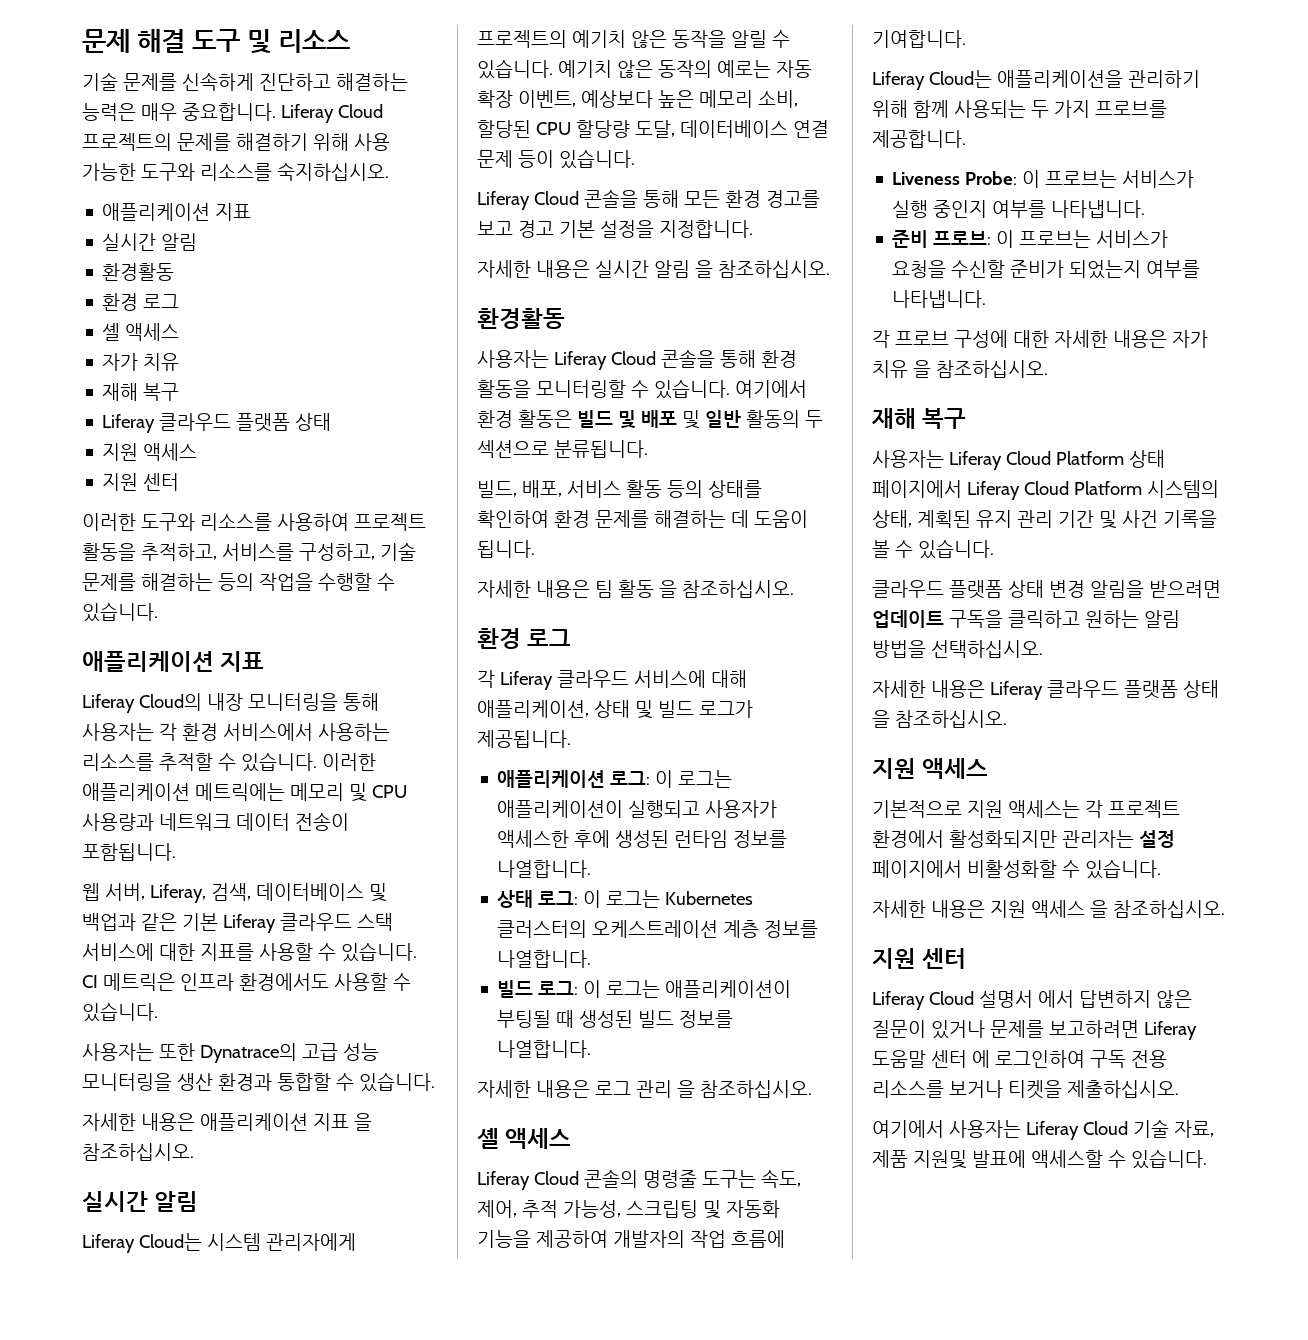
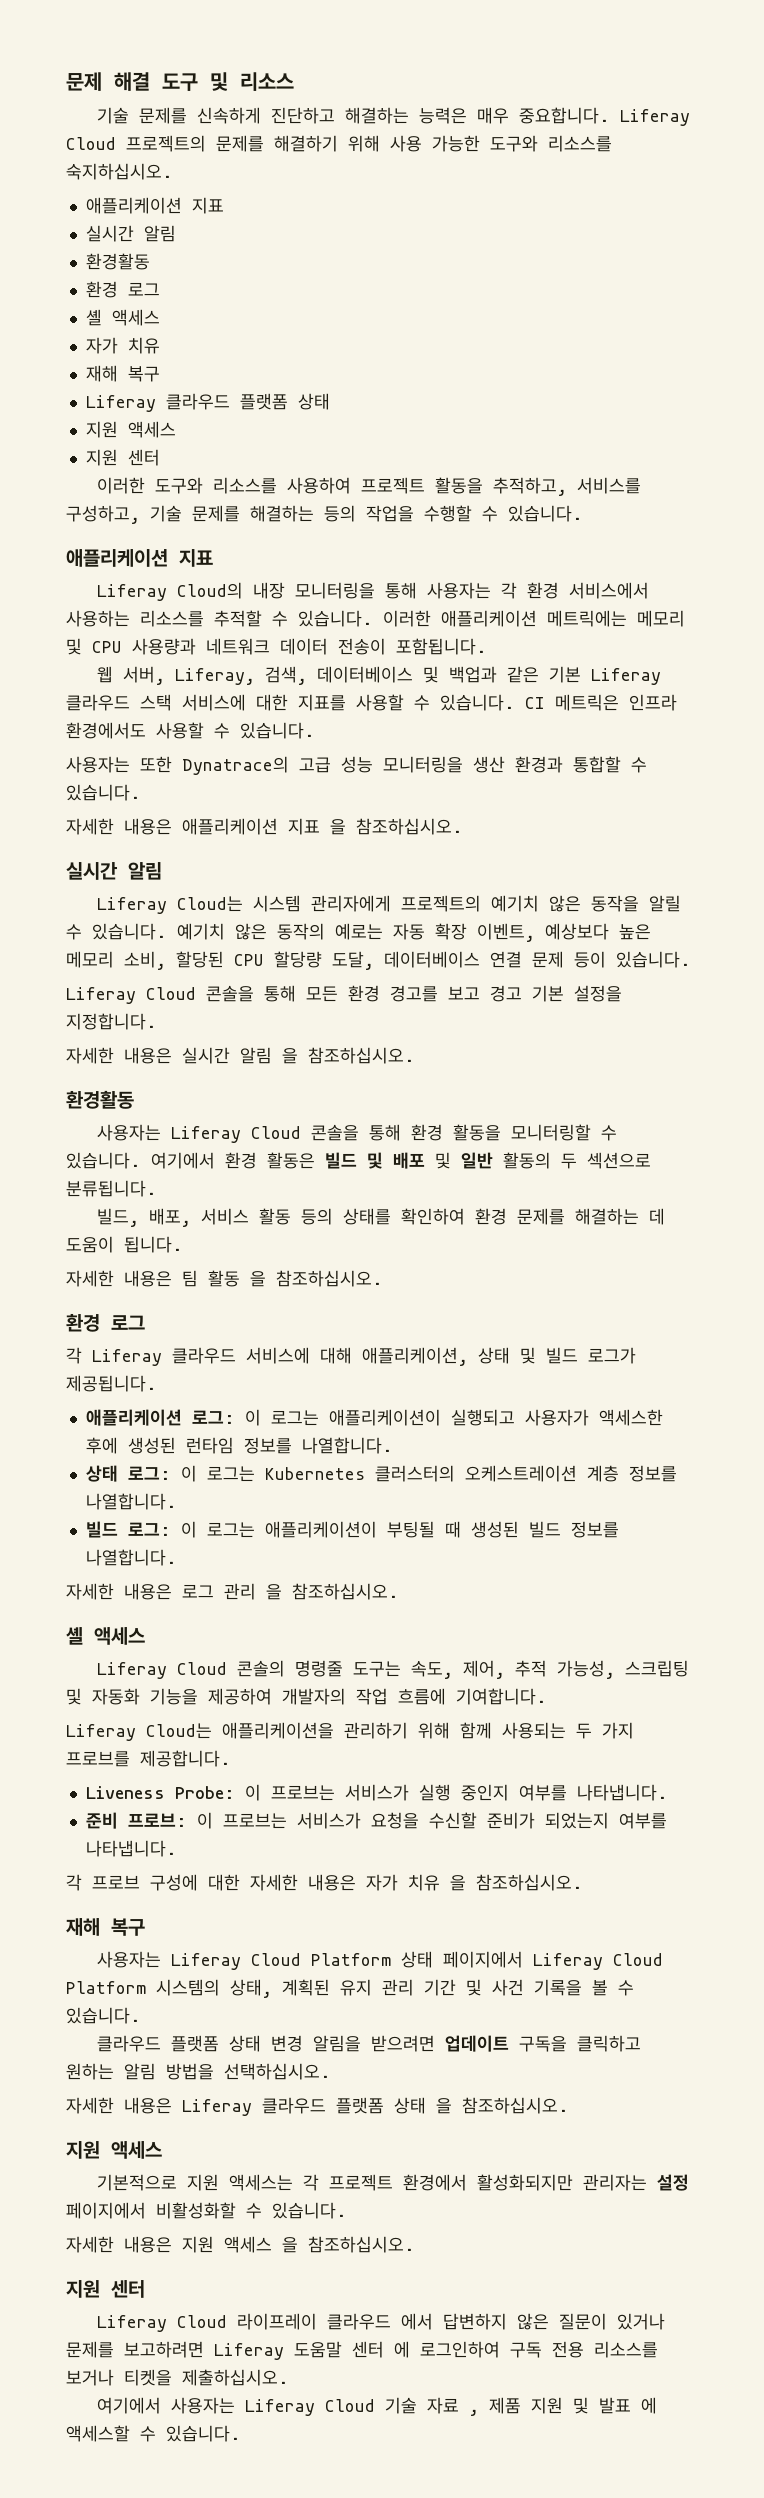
[978,990,1033,1008] 설명서 -> [237,2313,392,2330] 라이프레이 클라우드
[1173,1120,1214,1138] [872,1150,1026,1169] 자료, 제품 지원및 발표에 -> [427,2397,658,2416] 자료 , 제품 지원 및 발표 에

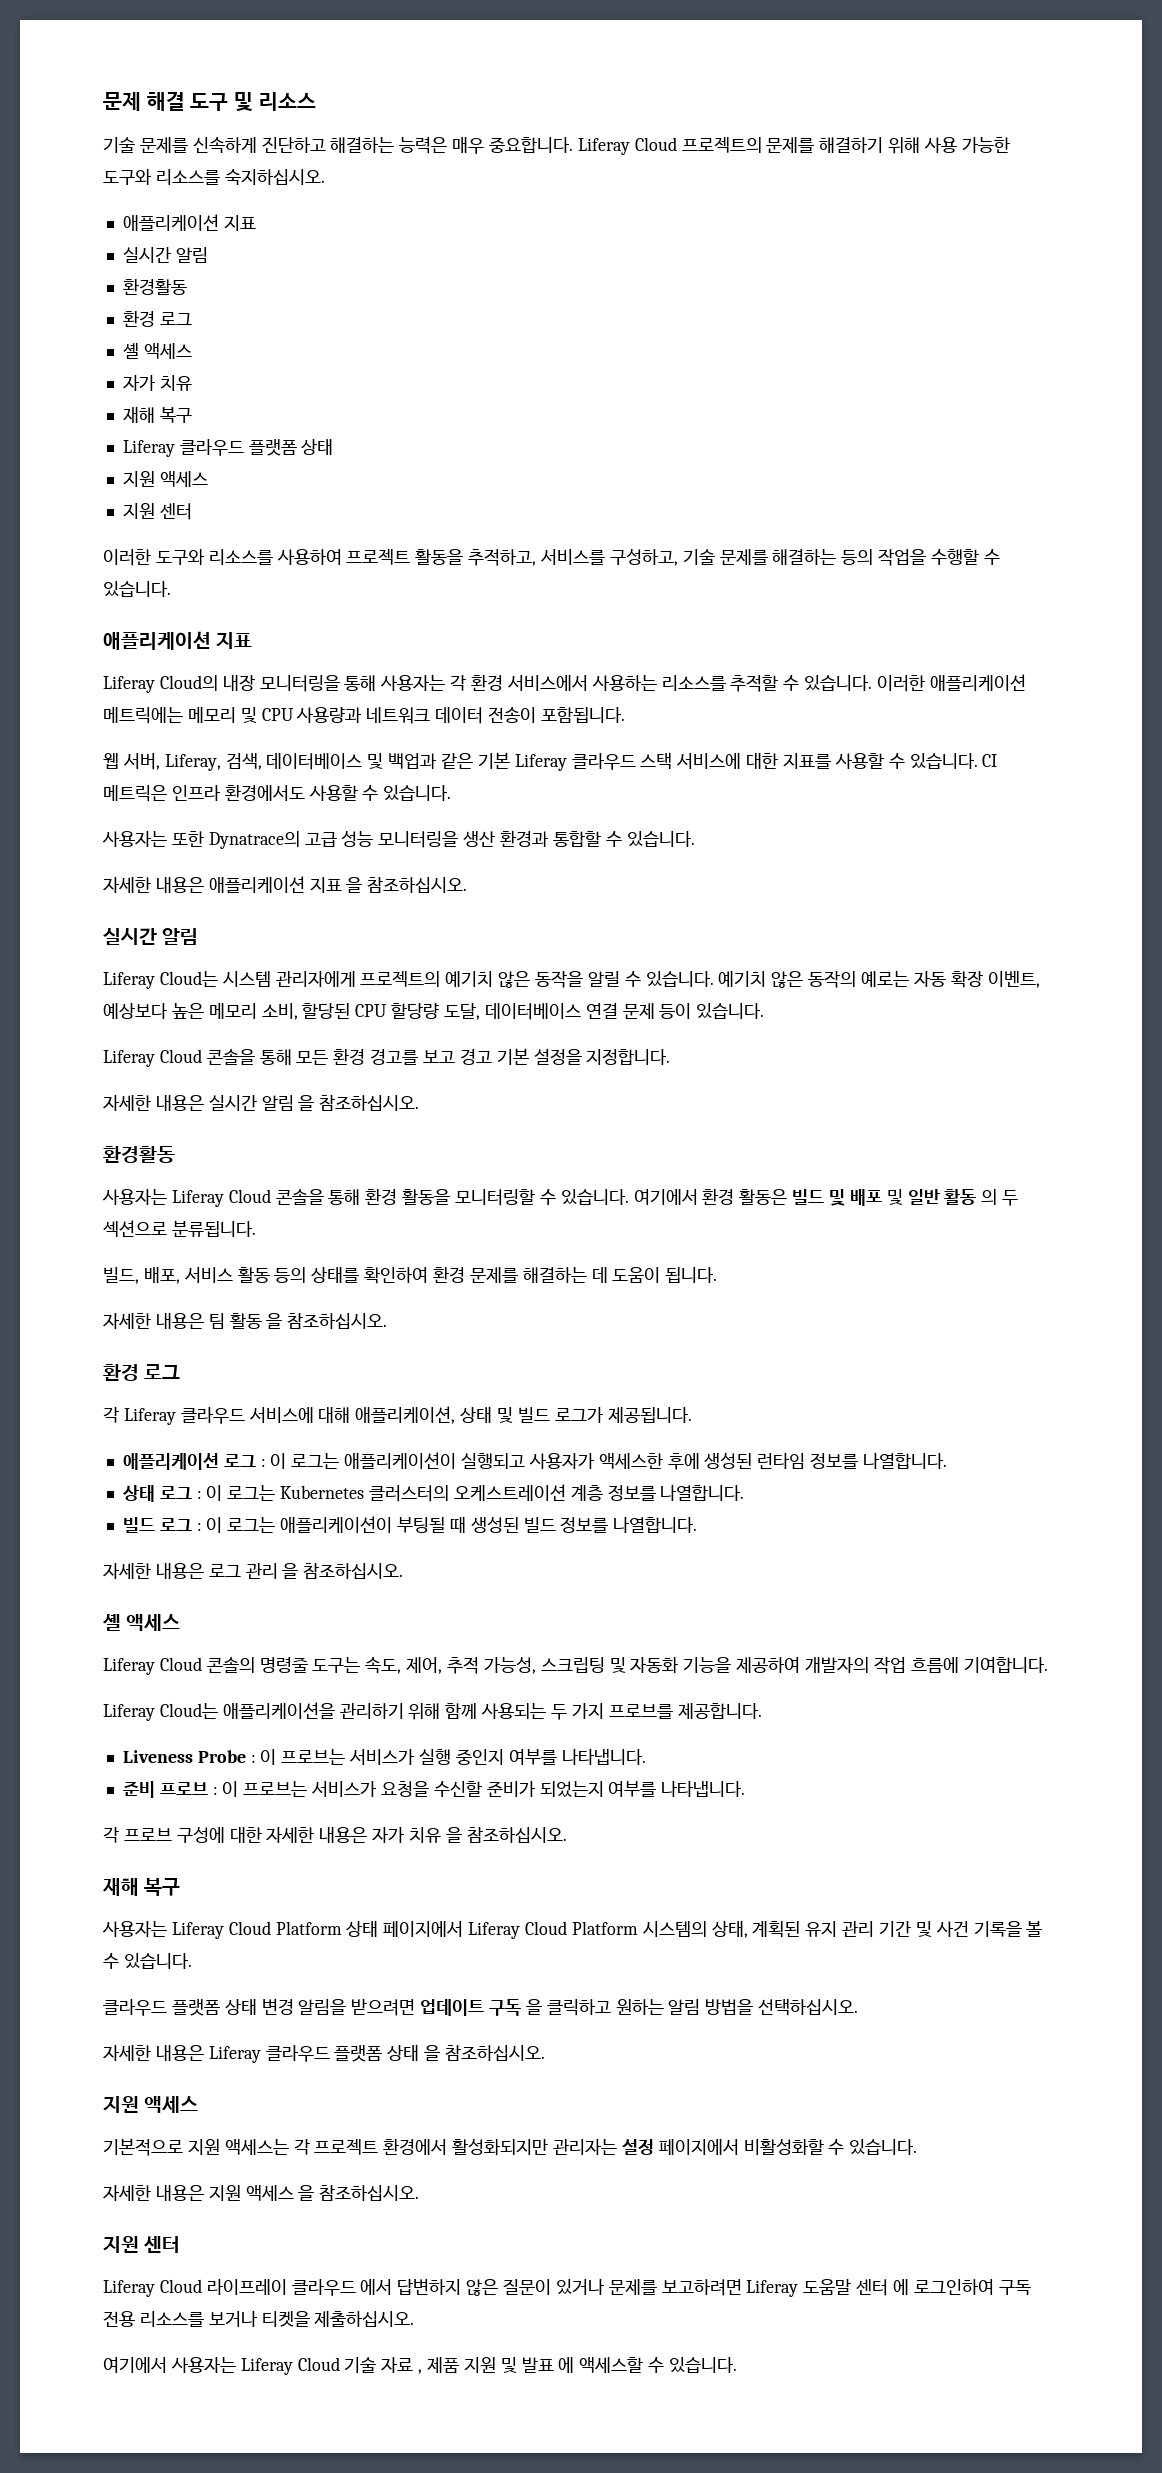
[503,1152,551,1169] 활동의 -> [944,1189,998,1205] 활동 의
[191,1410,235,1424] 로그: -> [223,1454,266,1467] 로그 :
[127,1466,171,1480] 로그: -> [159,1486,202,1499] 로그 :
[127,1522,171,1536] 로그: -> [159,1518,202,1531] 로그 :
[174,1786,235,1799] Probe: -> [197,1750,256,1763] Probe :
[127,1813,187,1827] 프로브: -> [159,1782,218,1795] 프로브 :
[519,2036,568,2052] 구독을 -> [489,1999,542,2016] 구독 을

